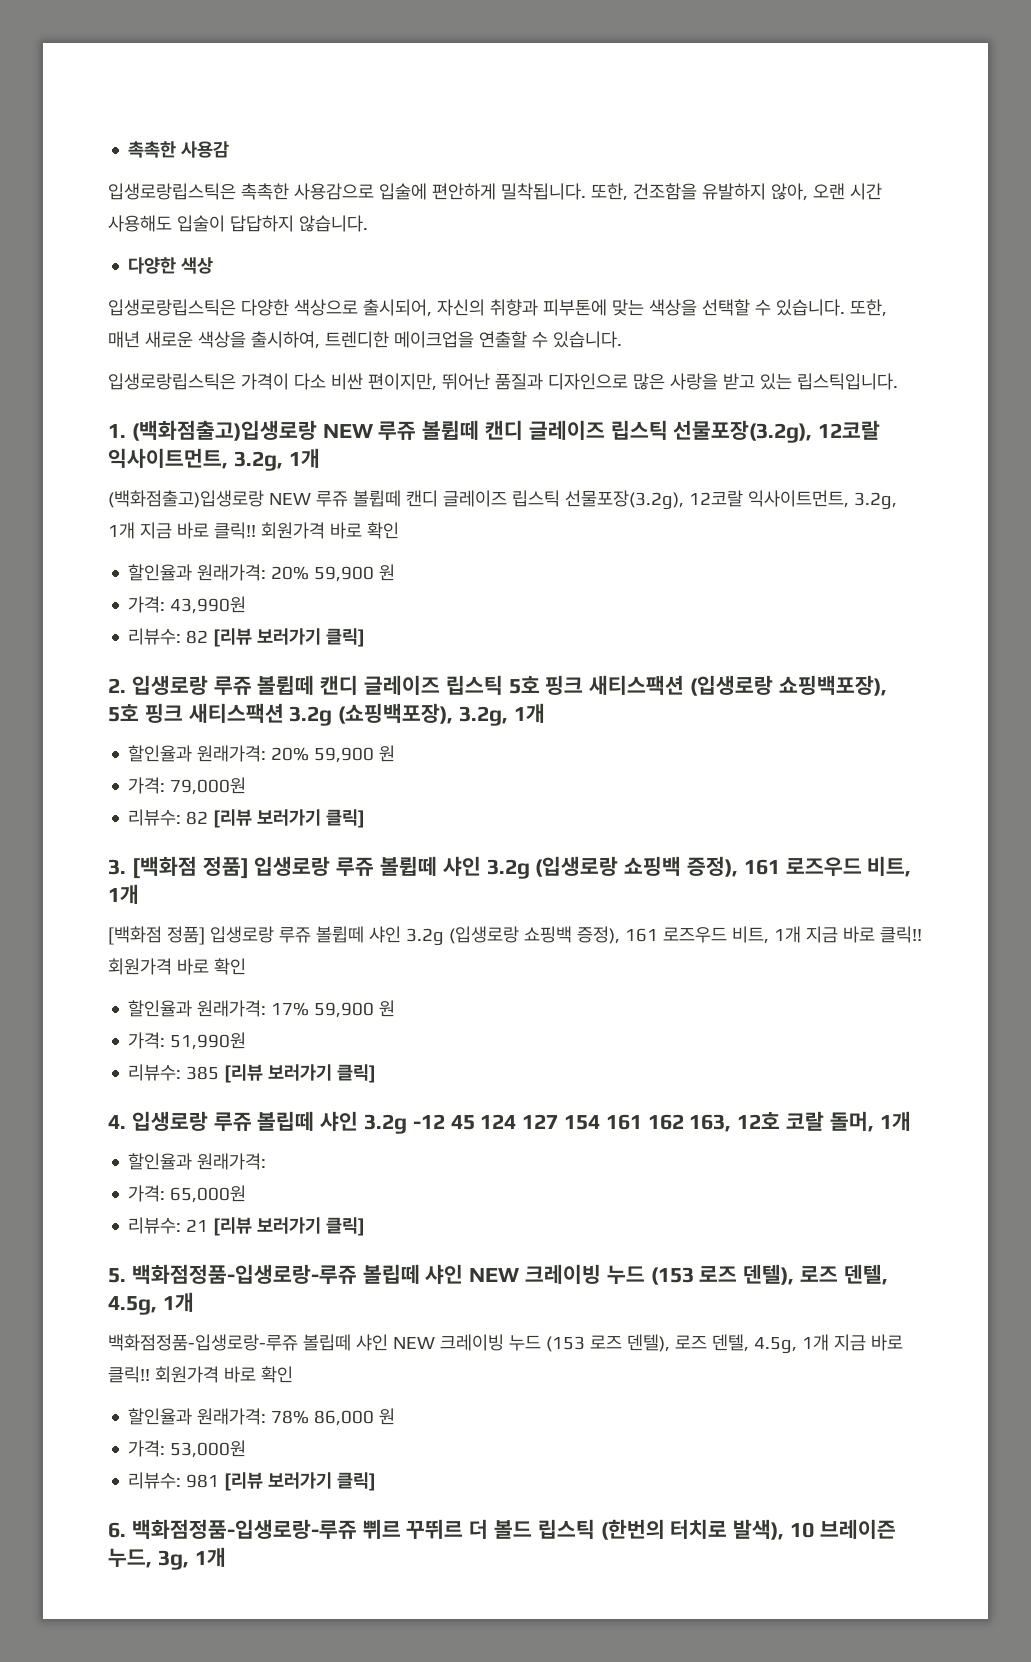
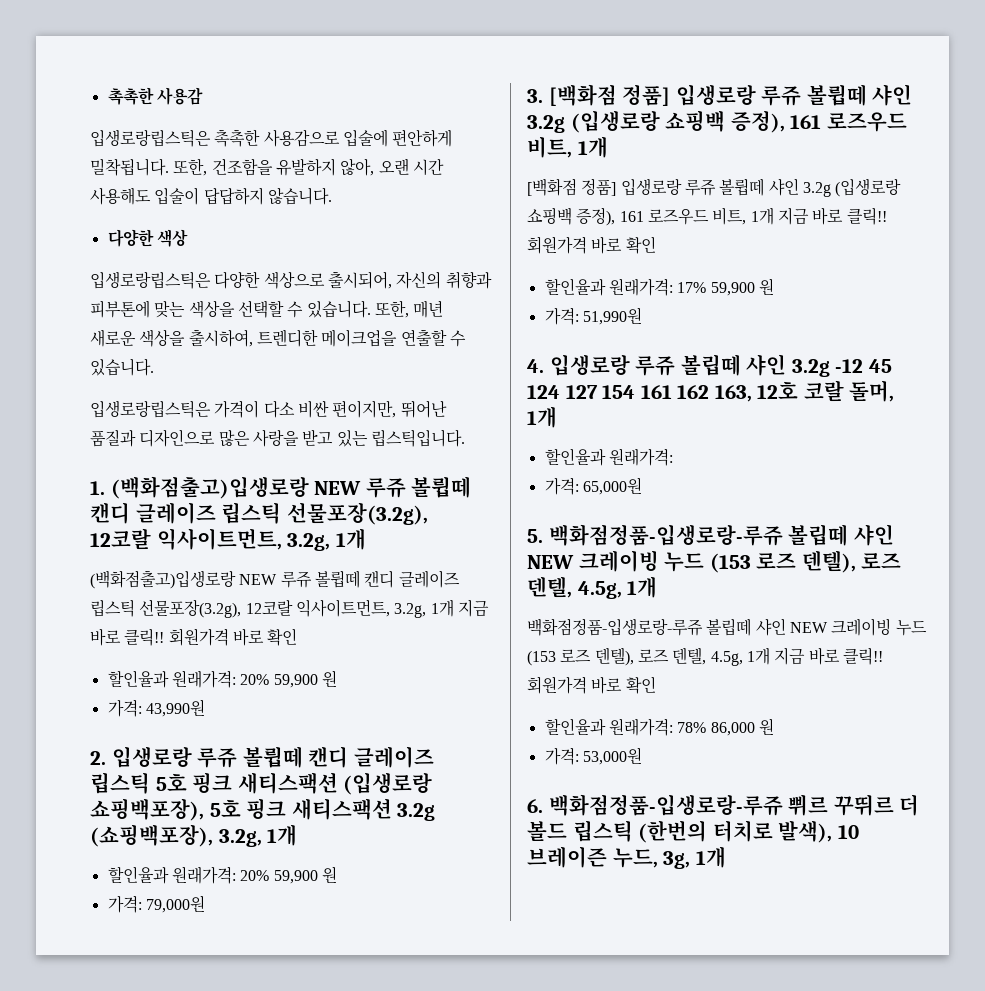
[128,628,366,647] // 리뷰수: 82 [리뷰 보러가기 클릭] -> (205, 708) none
[128,809,366,828] // 리뷰수: 82 [리뷰 보러가기 클릭] -> (205, 904) none
[128,1064,377,1083] // 리뷰수: 385 [리뷰 보러가기 클릭] -> (642, 316) none
[128,1217,366,1236] // 리뷰수: 21 [리뷰 보러가기 클릭] -> (642, 486) none
[128,1472,377,1491] // 리뷰수: 981 [리뷰 보러가기 클릭] -> (642, 756) none

